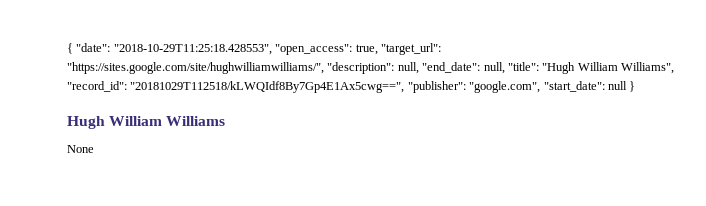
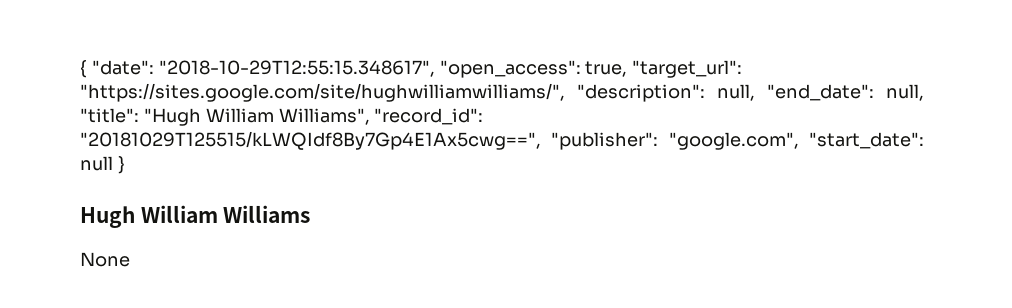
[113,44,272,55] "2018-10-29T11:25:18.428553", -> [158,60,435,77] "2018-10-29T12:55:15.348617",
[130,81,405,93] "20181029T112518/kLWQIdf8By7Gp4E1Ax5cwg==", -> [80,131,541,150] "20181029T125515/kLWQIdf8By7Gp4E1Ax5cwg==",

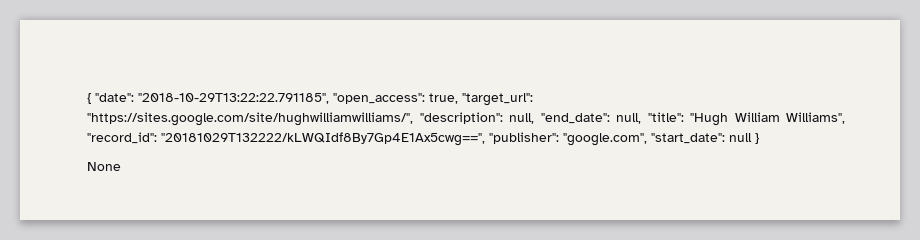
[158,60,435,77] "2018-10-29T12:55:15.348617", -> [138,93,329,104] "2018-10-29T13:22:22.791185",
[80,131,541,150] "20181029T125515/kLWQIdf8By7Gp4E1Ax5cwg==", -> [161,132,485,146] "20181029T132222/kLWQIdf8By7Gp4E1Ax5cwg==",
[80,205,311,228] // Hugh William Williams -> (759, 138) none

